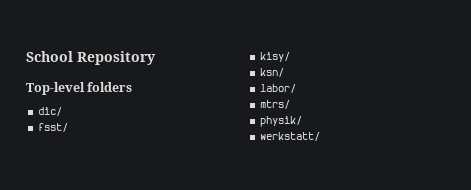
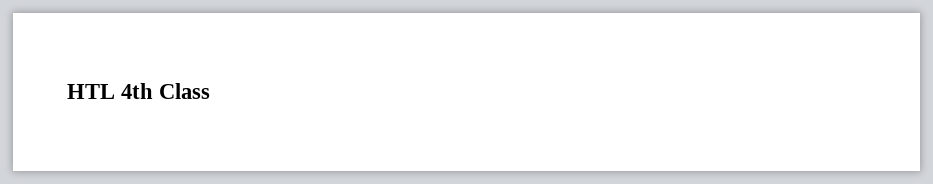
[26,51,156,65] [26,82,133,95] [38,107,63,116] [38,123,69,132] [260,52,291,62] [260,68,285,77] [260,84,297,93] [260,100,291,109] [260,116,303,127] [260,132,321,141] School Repository // Top-level folders // dic/ // fsst/ // kisy/ // ksn/ // labor/ // mtrs/ // physik/ // werkstatt/ -> [67,83,211,99] HTL 4th Class

